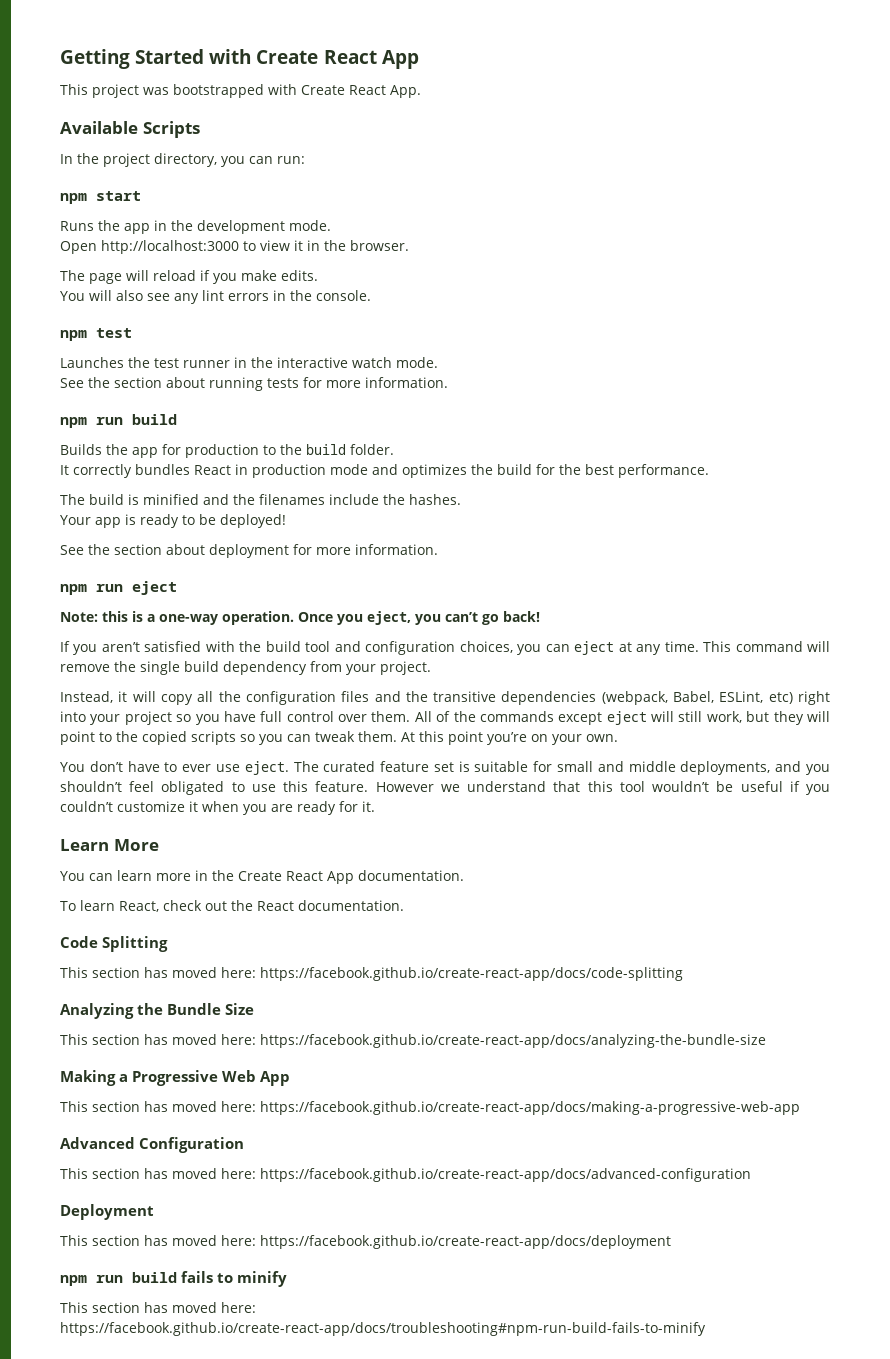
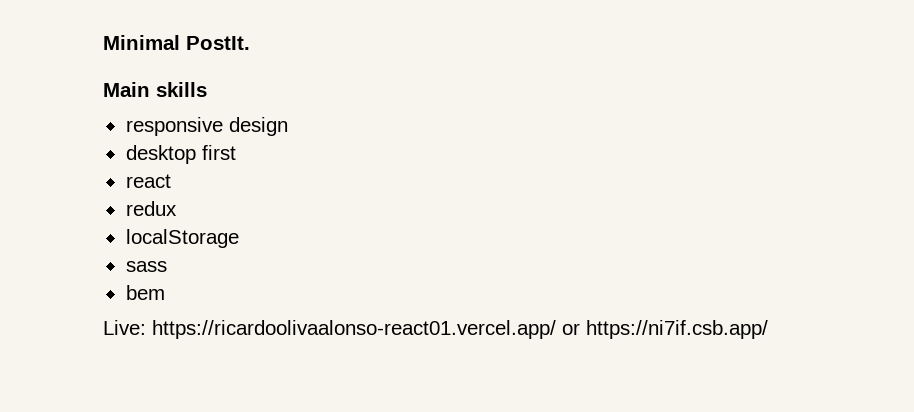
[60,49,419,69] [60,84,421,98] [60,121,200,138] [60,153,305,167] [60,191,141,204] [60,220,331,234] [60,240,409,254] [60,270,318,284] [60,290,371,304] [60,328,132,341] [60,357,438,368] [60,377,448,391] [60,414,177,428] [60,444,394,458] [60,464,709,478] [60,494,461,505] [60,514,286,528] [60,544,438,558] [60,581,177,595] [60,611,540,625] [60,641,831,655] [60,661,431,675] [60,691,830,705] [60,711,831,725] [60,731,618,745] [60,761,830,775] [60,781,831,795] [60,801,375,815] [60,839,159,851] [60,870,464,884] [60,900,404,912] [60,936,169,952] [60,967,683,981] [60,1003,255,1019] [60,1034,766,1048] [60,1070,291,1086] [60,1101,800,1115] [60,1137,245,1153] [60,1168,751,1182] [60,1204,154,1220] [60,1235,671,1249] [60,1271,288,1287] [60,1302,256,1313] [60,1322,706,1336] Getting Started with Create React App // This project was bootstrapped with Create React App. // Available Scripts // In the project directory, you can run: // npm start // Runs the app in the development mode. // Open http://localhost:3000 to view it in the browser. // The page will reload if you make edits. // You will also see any lint errors in the console. // npm test // Launches the test runner in the interactive watch mode. // See the section about running tests for more information. // npm run build // Builds the app for production to the build folder. // It correctly bundles React in production mode and optimizes the build for the best performance. // The build is minified and the filenames include the hashes. // Your app is ready to be deployed! // See the section about deployment for more information. // npm run eject // Note: this is a one-way operation. Once you eject, you can’t go back! // If you aren’t satisfied with the build tool and configuration choices, you can eject at any time. This command will remove the single build dependency from your project. // Instead, it will copy all the configuration files and the transitive dependencies (webpack, Babel, ESLint, etc) right into your project so you have full control over them. All of the commands except eject will still work, but they will point to the copied scripts so you can tweak them. At this point you’re on your own. // You don’t have to ever use eject. The curated feature set is suitable for small and middle deployments, and you shouldn’t feel obligated to use this feature. However we understand that this tool wouldn’t be useful if you couldn’t customize it when you are ready for it. // Learn More // You can learn more in the Create React App documentation. // To learn React, check out the React documentation. // Code Splitting // This section has moved here: https://facebook.github.io/create-react-app/docs/code-splitting // Analyzing the Bundle Size // This section has moved here: https://facebook.github.io/create-react-app/docs/analyzing-the-bundle-size // Making a Progressive Web App // This section has moved here: https://facebook.github.io/create-react-app/docs/making-a-progressive-web-app // Advanced Configuration // This section has moved here: https://facebook.github.io/create-react-app/docs/advanced-configuration // Deployment // This section has moved here: https://facebook.github.io/create-react-app/docs/deployment // npm run build fails to minify // This section has moved here: https://facebook.github.io/create-react-app/docs/troubleshooting#npm-run-build-fails-to-minify -> [103,35,250,50] [103,82,207,97] [125,117,288,136] [125,145,236,164] [125,174,171,188] [125,201,177,216] [125,229,239,248] [125,261,167,272] [125,285,165,300] [103,320,768,339] Minimal PostIt. // Main skills // responsive design // desktop first // react // redux // localStorage // sass // bem // Live: https://ricardoolivaalonso-react01.vercel.app/ or https://ni7if.csb.app/

